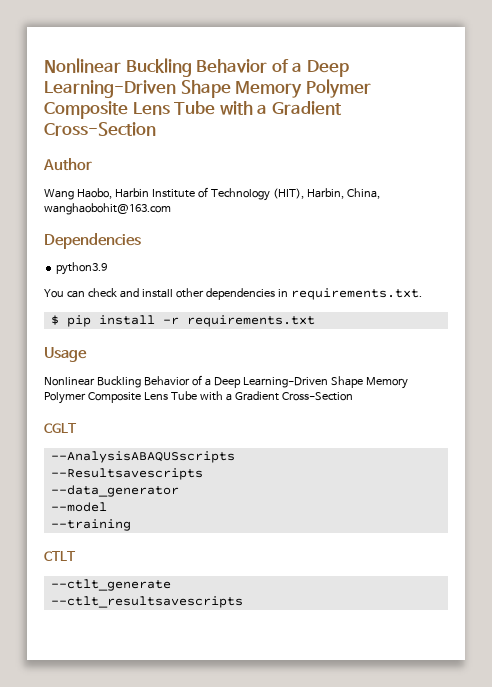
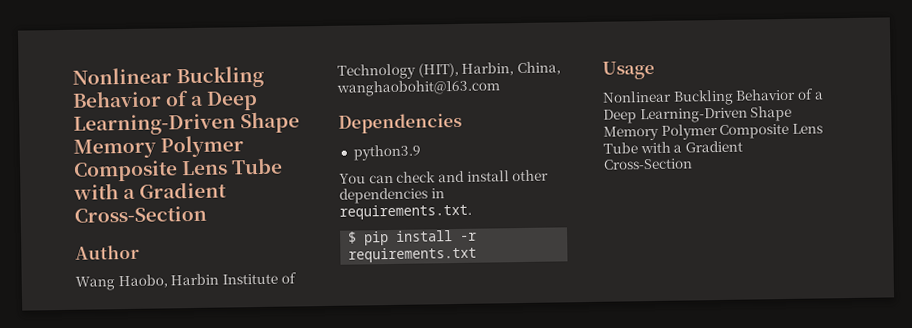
[44,423,77,433] [50,451,235,463] [50,468,203,480] [50,485,179,497] [50,502,107,512] [50,519,131,531] [44,551,76,561] [50,579,171,591] [50,596,243,608] // CGLT // --AnalysisABAQUSscripts // --Resultsavescripts // --data_generator // --model // --training // CTLT // --ctlt_generate // --ctlt_resultsavescripts -> (693, 164) none

